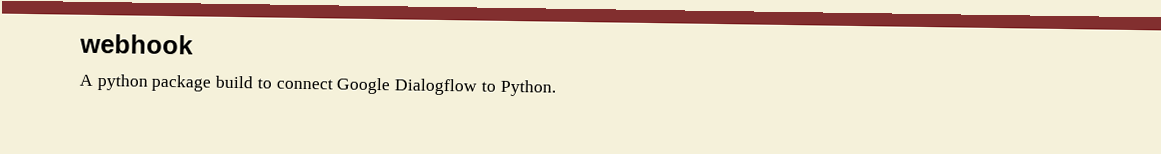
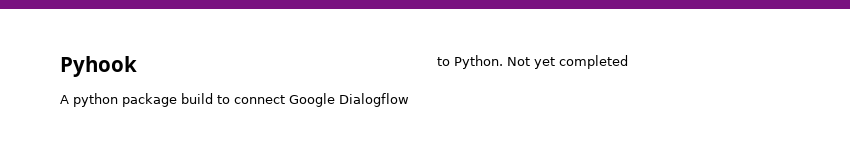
[79,33,194,55] webhook -> [60,56,137,77] Pyhook
(556, 88) none -> [507,55,628,69] Not yet completed

